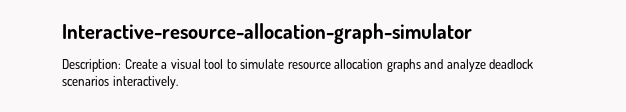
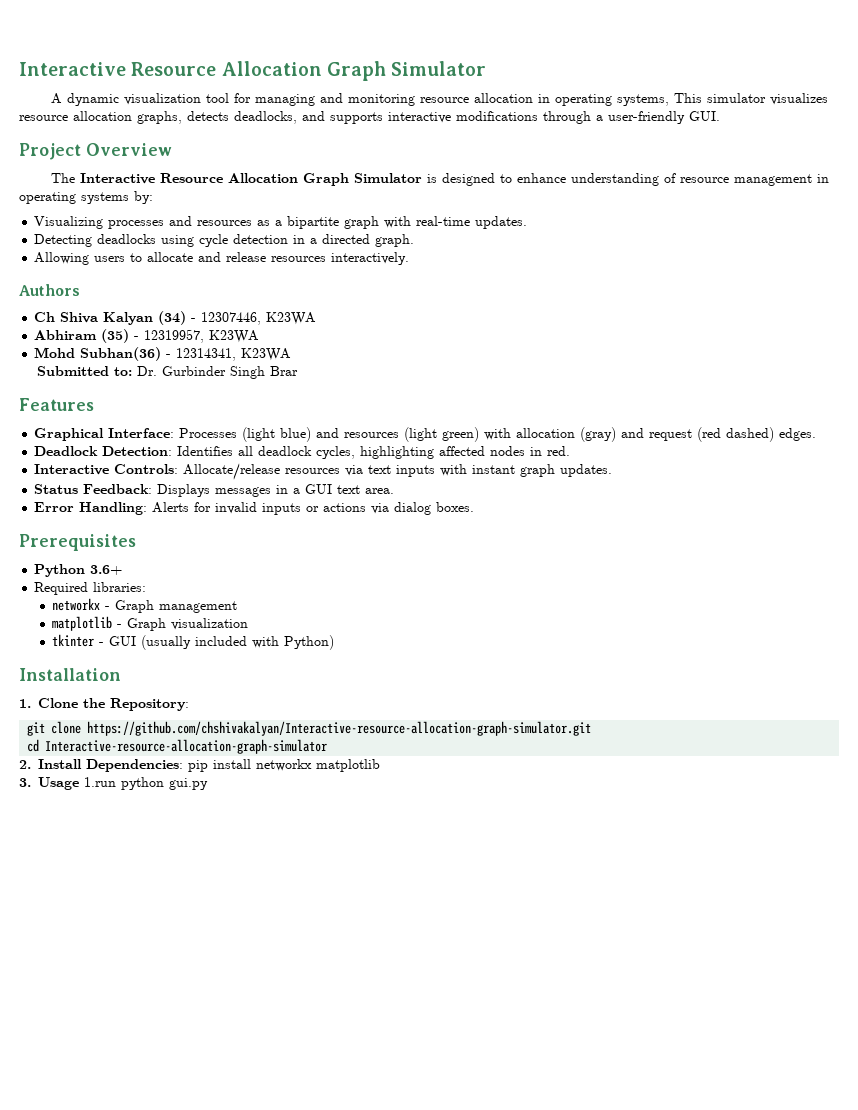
[62,23,472,44] [62,59,534,72] [62,76,178,89] Interactive-resource-allocation-graph-simulator // Description: Create a visual tool to simulate resource allocation graphs and analyze deadlock scenarios interactively. -> [19,61,487,81] [51,93,829,106] [19,111,720,124] [19,143,172,160] [51,173,830,186] [19,191,153,204] [34,216,528,229] [34,234,415,247] [34,252,410,265] [19,284,80,296] [34,311,317,325] [34,329,260,343] [34,347,292,361] [36,366,298,379] [19,398,94,411] [34,427,817,442] [34,446,571,459] [34,463,613,480] [34,484,395,497] [34,502,475,515] [19,534,136,551] [34,564,124,577] [34,582,147,595] [52,598,238,613] [52,616,249,631] [52,634,335,650] [19,668,121,681] [19,698,189,711] [27,721,592,736] [27,739,328,754] [19,759,380,772] [19,777,208,790] Interactive Resource Allocation Graph Simulator // A dynamic visualization tool for managing and monitoring resource allocation in operating systems, This simulator visualizes resource allocation graphs, detects deadlocks, and supports interactive modifications through a user-friendly GUI. // Project Overview // The Interactive Resource Allocation Graph Simulator is designed to enhance understanding of resource management in operating systems by: // Visualizing processes and resources as a bipartite graph with real-time updates. // Detecting deadlocks using cycle detection in a directed graph. // Allowing users to allocate and release resources interactively. // Authors // Ch Shiva Kalyan (34) - 12307446, K23WA // Abhiram (35) - 12319957, K23WA // Mohd Subhan(36) - 12314341, K23WA // Submitted to: Dr. Gurbinder Singh Brar // Features // Graphical Interface: Processes (light blue) and resources (light green) with allocation (gray) and request (red dashed) edges. // Deadlock Detection: Identifies all deadlock cycles, highlighting affected nodes in red. // Interactive Controls: Allocate/release resources via text inputs with instant graph updates. // Status Feedback: Displays messages in a GUI text area. // Error Handling: Alerts for invalid inputs or actions via dialog boxes. // Prerequisites // Python 3.6+ // Required libraries: // networkx - Graph management // matplotlib - Graph visualization // tkinter - GUI (usually included with Python) // Installation // 1. Clone the Repository: // git clone https://github.com/chshivakalyan/Interactive-resource-allocation-graph-simulator.git // cd Interactive-resource-allocation-graph-simulator // 2. Install Dependencies: pip install networkx matplotlib // 3. Usage 1.run python gui.py

